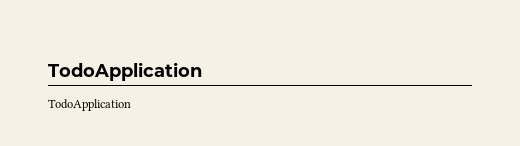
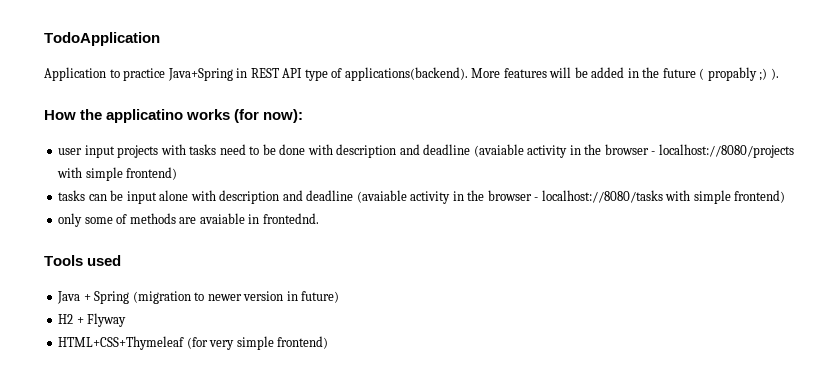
[48,99,131,111] TodoApplication -> [44,67,779,81] [44,109,304,123] [58,144,794,158] [57,167,178,181] [58,190,786,204] [58,213,319,227] [44,255,122,266] [57,291,340,304] [58,313,127,327] [58,336,329,350] Application to practice Java+Spring in REST API type of applications(backend). More features will be added in the future ( propably ;) ). // How the applicatino works (for now): // user input projects with tasks need to be done with description and deadline (avaiable activity in the browser - localhost://8080/projects with simple frontend) // tasks can be input alone with description and deadline (avaiable activity in the browser - localhost://8080/tasks with simple frontend) // only some of methods are avaiable in frontednd. // Tools used // Java + Spring (migration to newer version in future) // H2 + Flyway // HTML+CSS+Thymeleaf (for very simple frontend)

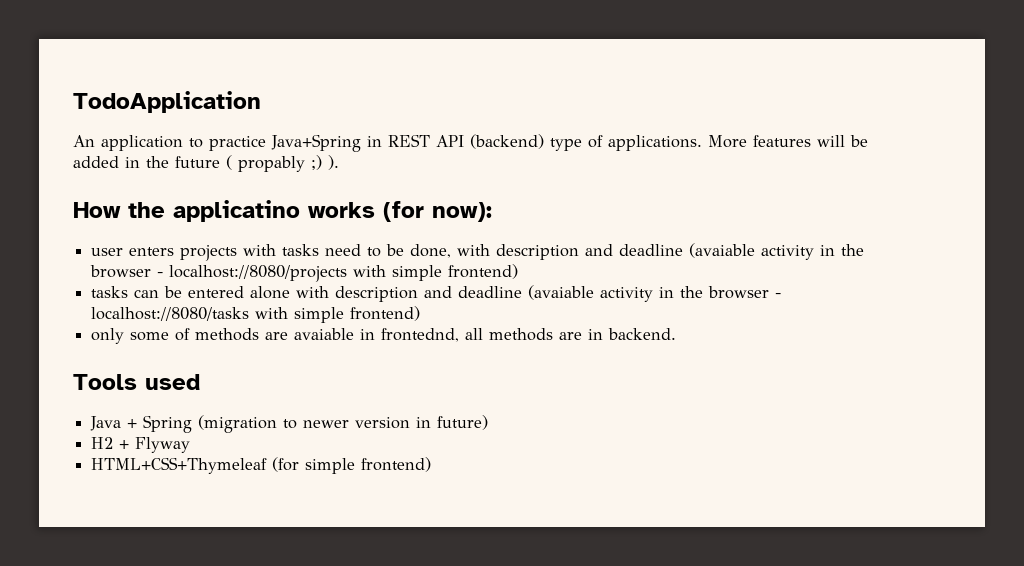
[44,67,106,81] Application -> [73,135,183,151] An application
(303, 73) none -> [470,134,544,149] (backend)
[344,67,468,81] applications(backend). -> [608,135,702,151] applications.
[84,145,115,158] input -> [129,247,175,256] enters
[279,144,306,155] done -> [410,244,452,258] done,
[126,191,157,204] input -> [188,286,245,298] entered
[262,213,319,224] frontednd. -> [381,328,677,342] frontednd, all methods are in backend.
[209,340,235,350] very -> (300, 464) none

